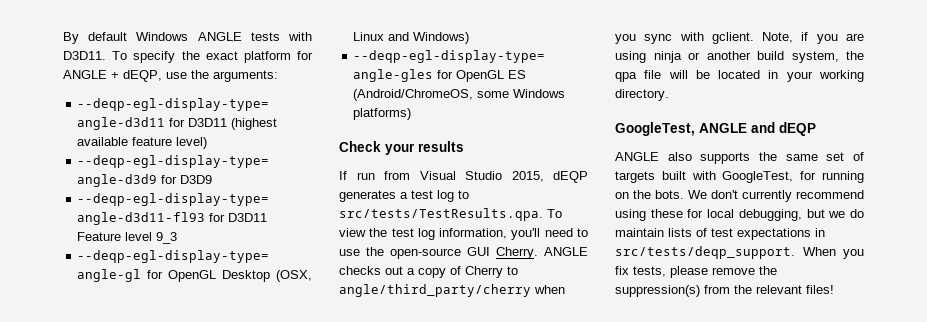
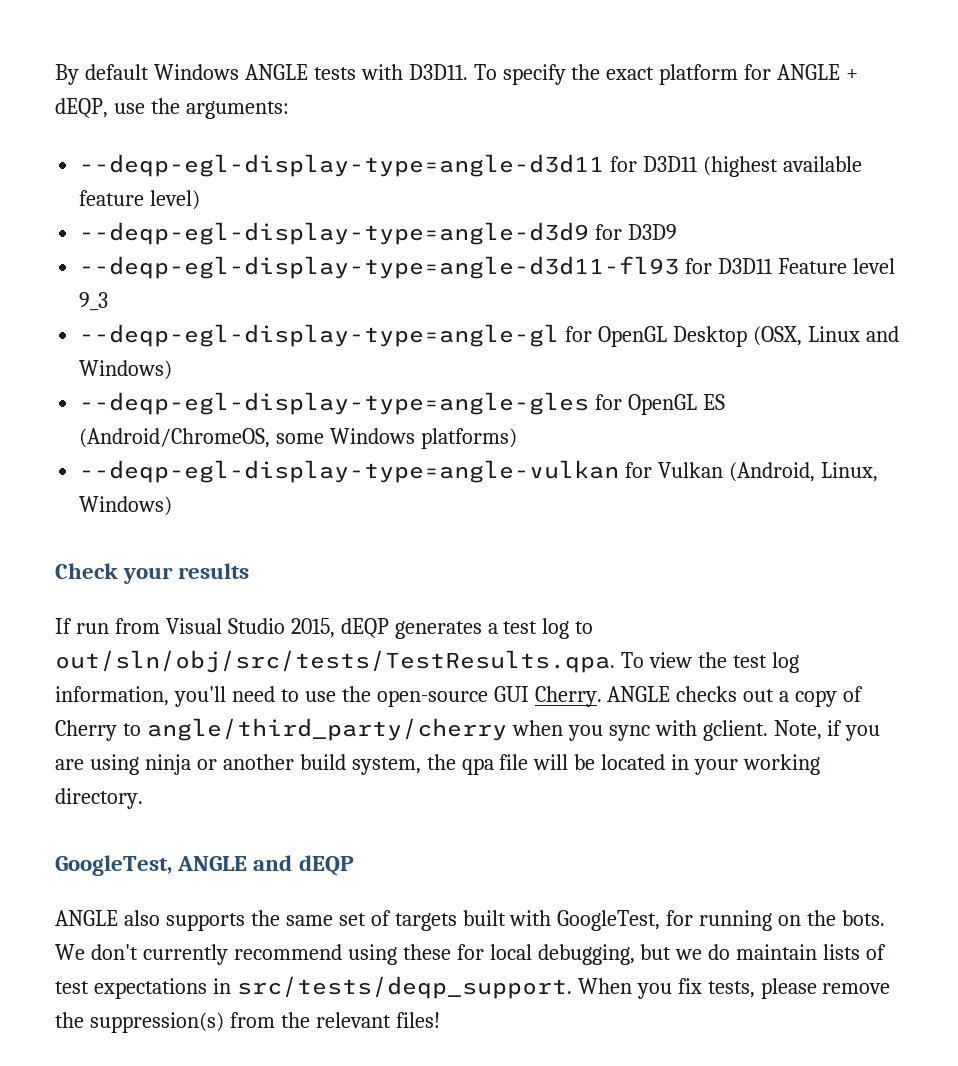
(412, 114) none -> [79,460,878,483] [79,496,173,516] // --deqp-egl-display-type=angle-vulkan for Vulkan (Android, Linux, Windows)
[339,208,543,221] src/tests/TestResults.qpa. -> [55,650,615,673] out/sln/obj/src/tests/TestResults.qpa.

